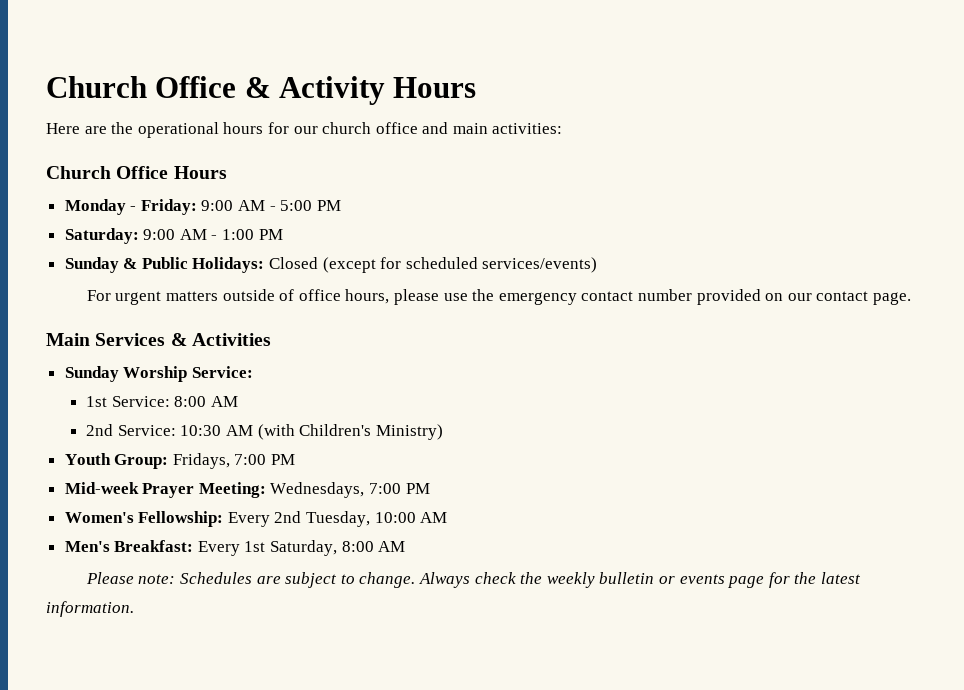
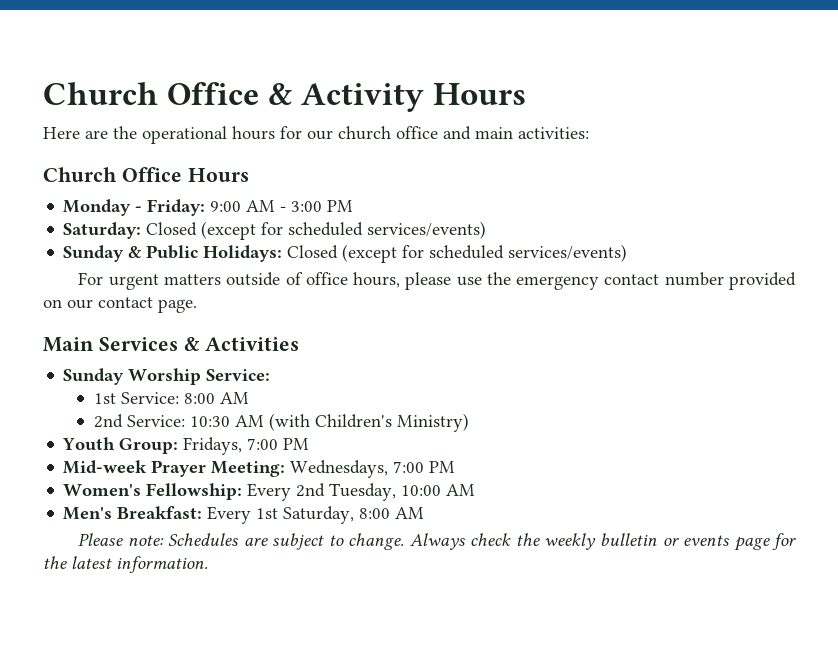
[280,200,313,211] 5:00 -> [291,201,323,212] 3:00
[143,229,283,240] 9:00 AM - 1:00 PM -> [146,221,487,240] Closed (except for scheduled services/events)

